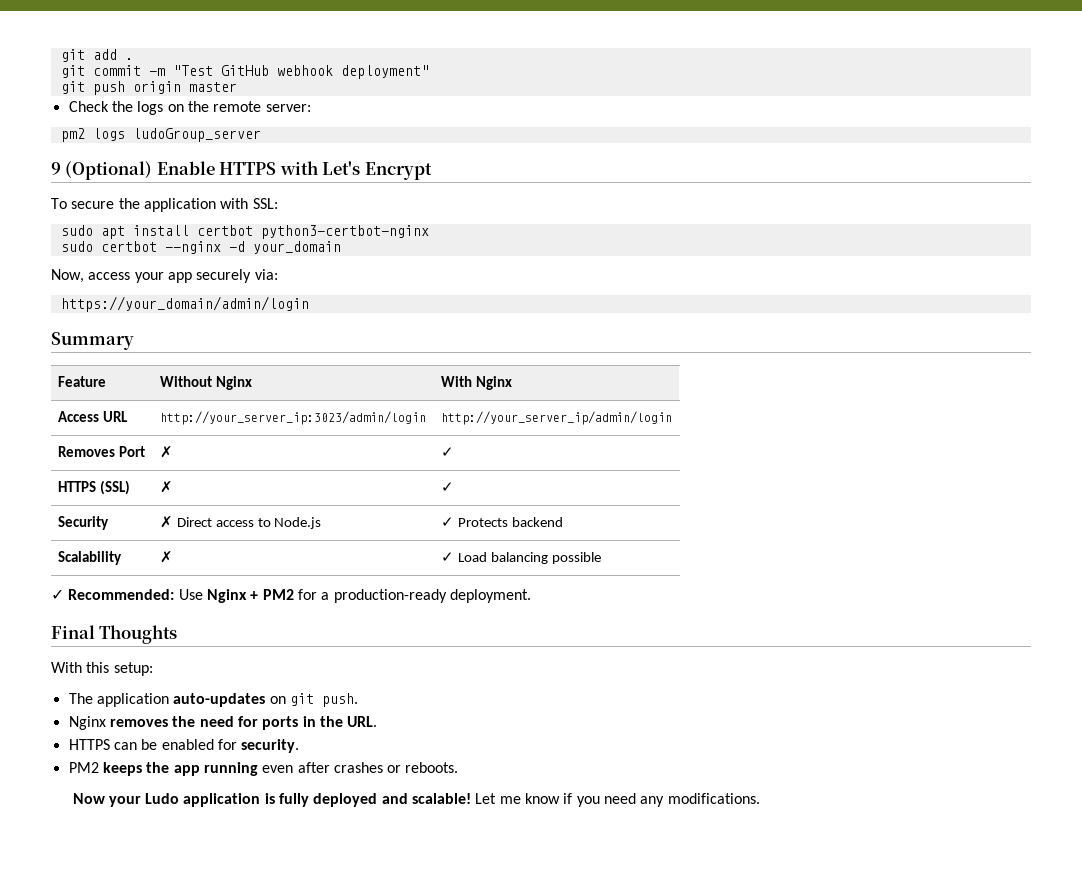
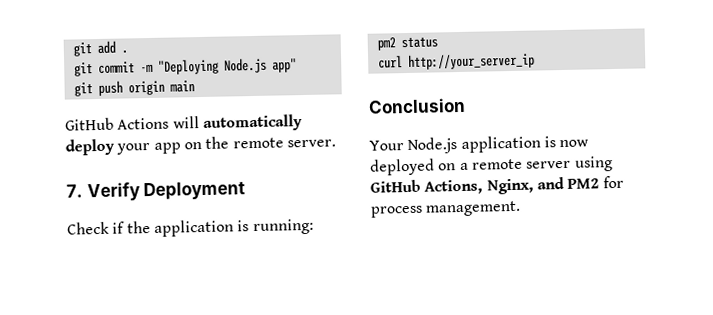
[172,65,429,79] "Test GitHub webhook deployment" -> [157,57,297,75] "Deploying Node.js app"
[188,82,237,92] [68,101,311,115] [60,128,261,142] [51,161,432,180] [51,198,278,212] [60,225,429,239] [60,241,341,254] [51,269,278,283] [60,296,309,312] [51,332,134,350] [57,376,106,387] [159,376,252,390] [440,376,512,390] [57,411,128,422] [159,411,426,425] [440,411,672,425] [57,446,145,457] [159,446,173,458] [440,447,454,457] [57,480,130,495] [159,481,173,493] [440,482,454,492] [57,516,109,530] [159,516,322,529] [440,517,563,527] [57,551,122,565] [159,551,173,563] [440,552,601,564] [51,589,531,603] [51,625,178,644] [51,662,153,676] [68,693,358,707] [68,716,378,730] [68,739,300,753] [68,762,459,776] [72,793,760,807] master // Check the logs on the remote server: // pm2 logs ludoGroup_server // 9 (Optional) Enable HTTPS with Let's Encrypt // To secure the application with SSL: // sudo apt install certbot python3-certbot-nginx // sudo certbot --nginx -d your_domain // Now, access your app securely via: // https://your_domain/admin/login // Summary // Feature | Without Nginx | With Nginx // Access URL | http://your_server_ip:3023/admin/login | http://your_server_ip/admin/login // Removes Port | ✗ | ✓ // HTTPS (SSL) | ✗ | ✓ // Security | ✗ Direct access to Node.js | ✓ Protects backend // Scalability | ✗ | ✓ Load balancing possible // ✓ Recommended: Use Nginx + PM2 for a production-ready deployment. // Final Thoughts // With this setup: // The application auto-updates on git push. // Nginx removes the need for ports in the URL. // HTTPS can be enabled for security. // PM2 keeps the app running even after crashes or reboots. // Now your Ludo application is fully deployed and scalable! Let me know if you need any modifications. -> [169,80,195,93] [65,114,303,132] [65,136,336,156] [66,181,246,202] [67,218,314,237] [376,36,438,51] [377,52,535,70] [368,97,466,114] [369,135,590,155] [370,156,613,176] [370,175,624,195] [370,200,522,218] main // GitHub Actions will automatically deploy your app on the remote server. // 7. Verify Deployment // Check if the application is running: // pm2 status // curl http://your_server_ip // Conclusion // Your Node.js application is now deployed on a remote server using GitHub Actions, Nginx, and PM2 for process management.

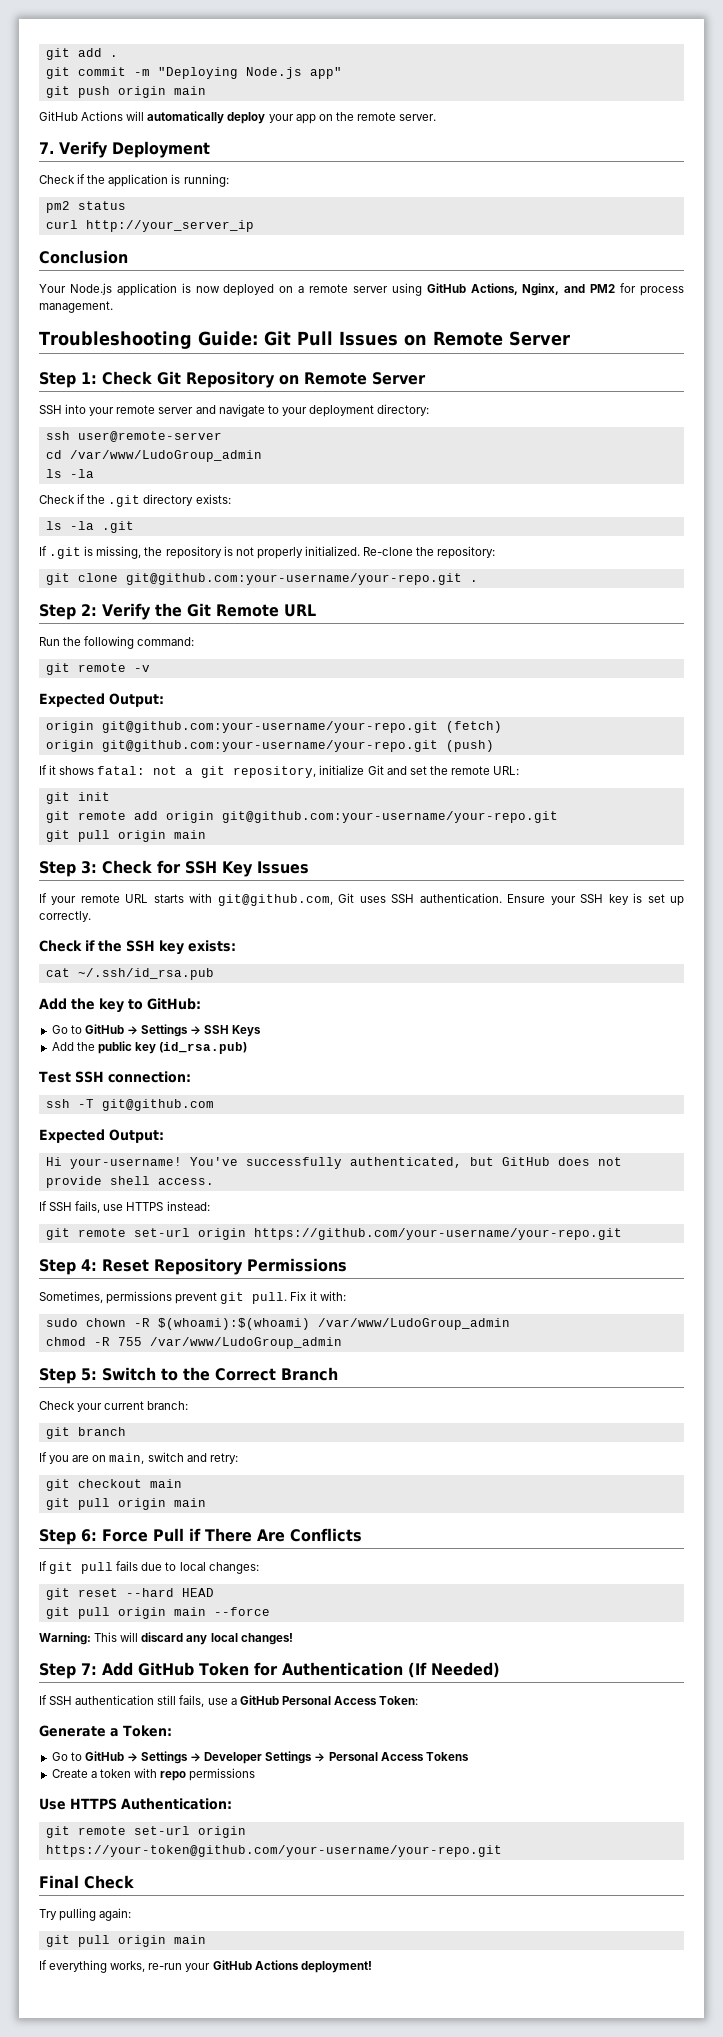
(522, 208) none -> [39,331,570,349] [39,371,426,388] [39,404,430,417] [45,431,222,442] [45,450,262,462] [45,469,94,478] [39,494,231,507] [45,521,134,533] [39,546,496,559] [45,573,478,585] [39,603,316,620] [39,636,195,649] [45,663,150,675] [39,693,164,707] [45,721,502,733] [45,740,494,752] [39,765,520,778] [45,792,110,804] [45,811,558,823] [45,830,206,842] [39,860,309,877] [39,893,684,906] [39,911,91,922] [39,940,236,955] [45,968,214,980] [39,998,201,1013] [51,1024,262,1037] [51,1041,248,1054] [39,1071,191,1083] [45,1099,214,1111] [39,1129,164,1143] [45,1157,622,1169] [45,1176,214,1188] [39,1201,210,1213] [45,1228,622,1240] [39,1258,347,1275] [39,1291,346,1304] [45,1318,510,1330] [45,1337,342,1349] [39,1367,338,1384] [39,1401,189,1412] [45,1427,126,1439] [39,1452,238,1464] [45,1479,182,1491] [45,1498,206,1510] [39,1528,362,1545] [39,1561,259,1574] [45,1588,214,1600] [45,1607,270,1619] [39,1632,293,1645] [39,1662,500,1679] [39,1695,419,1707] [39,1725,172,1737] [51,1751,469,1764] [51,1768,256,1781] [39,1798,232,1810] [45,1826,246,1838] [45,1845,502,1857] [39,1875,134,1889] [39,1908,132,1921] [45,1935,206,1947] [39,1960,372,1973] // Troubleshooting Guide: Git Pull Issues on Remote Server // Step 1: Check Git Repository on Remote Server // SSH into your remote server and navigate to your deployment directory: // ssh user@remote-server // cd /var/www/LudoGroup_admin // ls -la // Check if the .git directory exists: // ls -la .git // If .git is missing, the repository is not properly initialized. Re-clone the repository: // git clone git@github.com:your-username/your-repo.git . // Step 2: Verify the Git Remote URL // Run the following command: // git remote -v // Expected Output: // origin git@github.com:your-username/your-repo.git (fetch) // origin git@github.com:your-username/your-repo.git (push) // If it shows fatal: not a git repository, initialize Git and set the remote URL: // git init // git remote add origin git@github.com:your-username/your-repo.git // git pull origin main // Step 3: Check for SSH Key Issues // If your remote URL starts with git@github.com, Git uses SSH authentication. Ensure your SSH key is set up correctly. // Check if the SSH key exists: // cat ~/.ssh/id_rsa.pub // Add the key to GitHub: // Go to GitHub → Settings → SSH Keys // Add the public key (id_rsa.pub) // Test SSH connection: // ssh -T git@github.com // Expected Output: // Hi your-username! You've successfully authenticated, but GitHub does not provide shell access. // If SSH fails, use HTTPS instead: // git remote set-url origin https://github.com/your-username/your-repo.git // Step 4: Reset Repository Permissions // Sometimes, permissions prevent git pull. Fix it with: // sudo chown -R $(whoami):$(whoami) /var/www/LudoGroup_admin // chmod -R 755 /var/www/LudoGroup_admin // Step 5: Switch to the Correct Branch // Check your current branch: // git branch // If you are on main, switch and retry: // git checkout main // git pull origin main // Step 6: Force Pull if There Are Conflicts // If git pull fails due to local changes: // git reset --hard HEAD // git pull origin main --force // Warning: This will discard any local changes! // Step 7: Add GitHub Token for Authentication (If Needed) // If SSH authentication still fails, use a GitHub Personal Access Token: // Generate a Token: // Go to GitHub → Settings → Developer Settings → Personal Access Tokens // Create a token with repo permissions // Use HTTPS Authentication: // git remote set-url origin https://your-token@github.com/your-username/your-repo.git // Final Check // Try pulling again: // git pull origin main // If everything works, re-run your GitHub Actions deployment!

